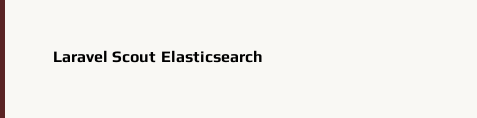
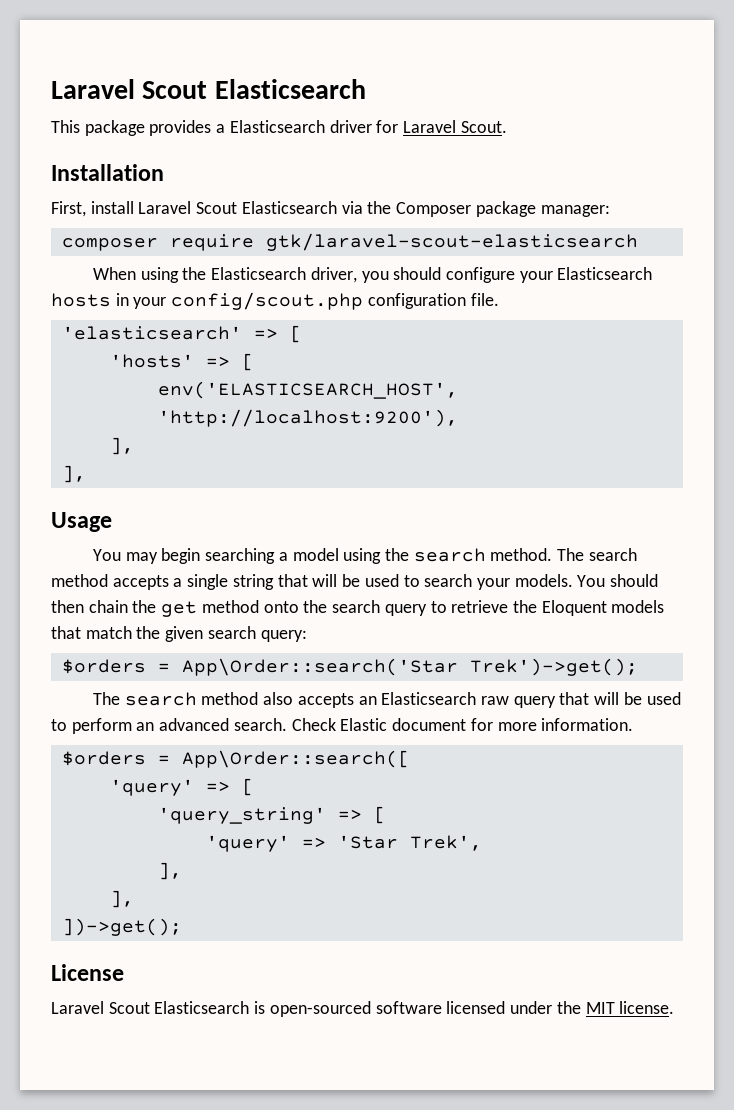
[53,50,263,63] Laravel Scout Elasticsearch -> [51,79,366,99] [51,120,507,136] [51,164,164,181] [51,201,610,217] [61,233,638,251] [92,267,653,283] [51,292,499,310] [61,325,302,343] [109,353,254,371] [157,381,458,399] [157,409,458,427] [109,437,134,455] [61,465,86,483] [51,512,112,532] [92,548,637,564] [51,574,659,590] [51,600,665,617] [51,626,307,642] [61,658,638,676] [92,692,681,708] [51,718,634,734] [61,750,410,768] [109,778,254,796] [157,806,386,824] [205,835,482,852] [157,862,182,880] [109,890,134,908] [61,918,182,936] [51,964,124,981] [51,1001,675,1017] Laravel Scout Elasticsearch // This package provides a Elasticsearch driver for Laravel Scout. // Installation // First, install Laravel Scout Elasticsearch via the Composer package manager: // composer require gtk/laravel-scout-elasticsearch // When using the Elasticsearch driver, you should configure your Elasticsearch hosts in your config/scout.php configuration file. // 'elasticsearch' => [ // 'hosts' => [ // env('ELASTICSEARCH_HOST', 'http://localhost:9200'), // ], // ], // Usage // You may begin searching a model using the search method. The search method accepts a single string that will be used to search your models. You should then chain the get method onto the search query to retrieve the Eloquent models that match the given search query: // $orders = App\Order::search('Star Trek')->get(); // The search method also accepts an Elasticsearch raw query that will be used to perform an advanced search. Check Elastic document for more information. // $orders = App\Order::search([ // 'query' => [ // 'query_string' => [ // 'query' => 'Star Trek', // ], // ], // ])->get(); // License // Laravel Scout Elasticsearch is open-sourced software licensed under the MIT license.

